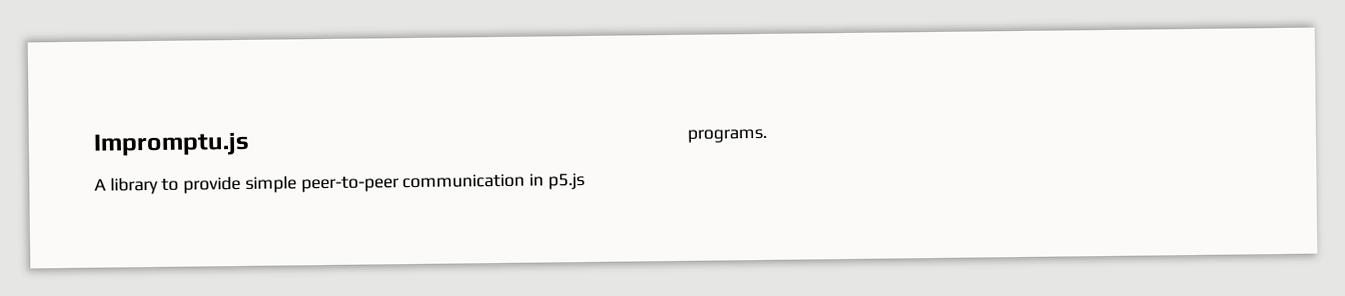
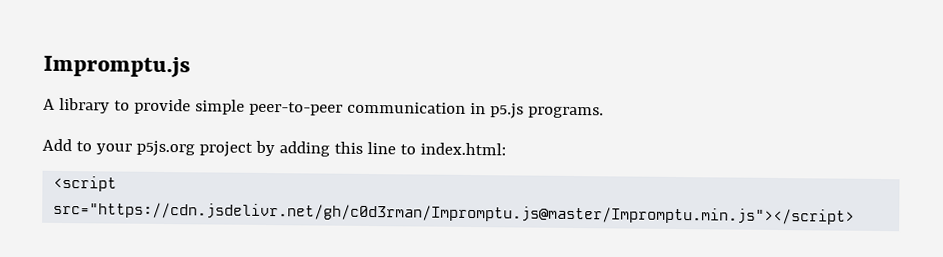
(767, 135) none -> [42,138,506,157] [53,175,118,192] [53,201,856,225] // Add to your p5js.org project by adding this line to index.html: // <script src="https://cdn.jsdelivr.net/gh/c0d3rman/Impromptu.js@master/Impromptu.min.js"></script>

